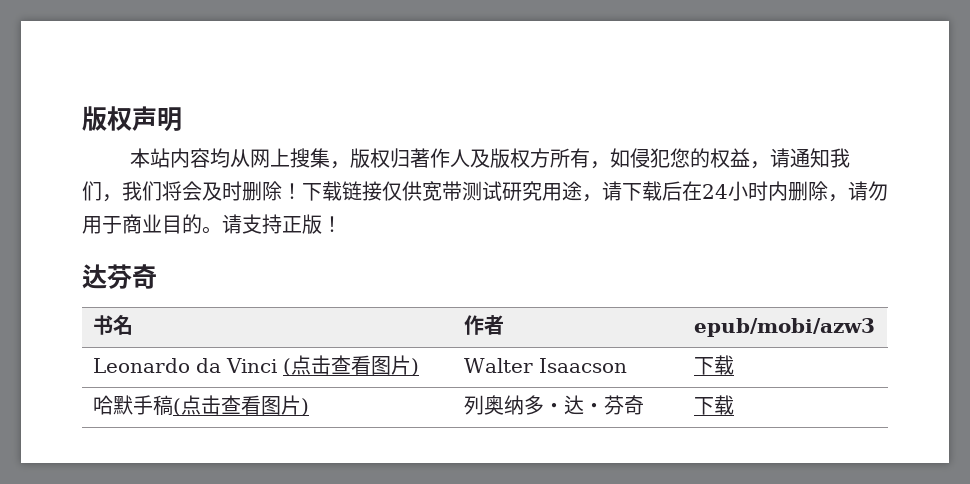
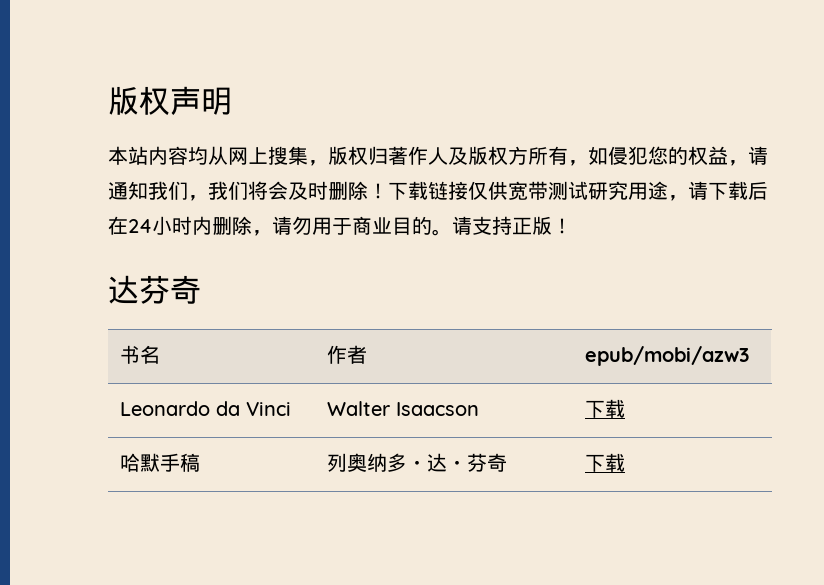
[282,355,419,376] (点击查看图片) -> (291, 409) none
[172,395,309,416] (点击查看图片) -> (200, 462) none

